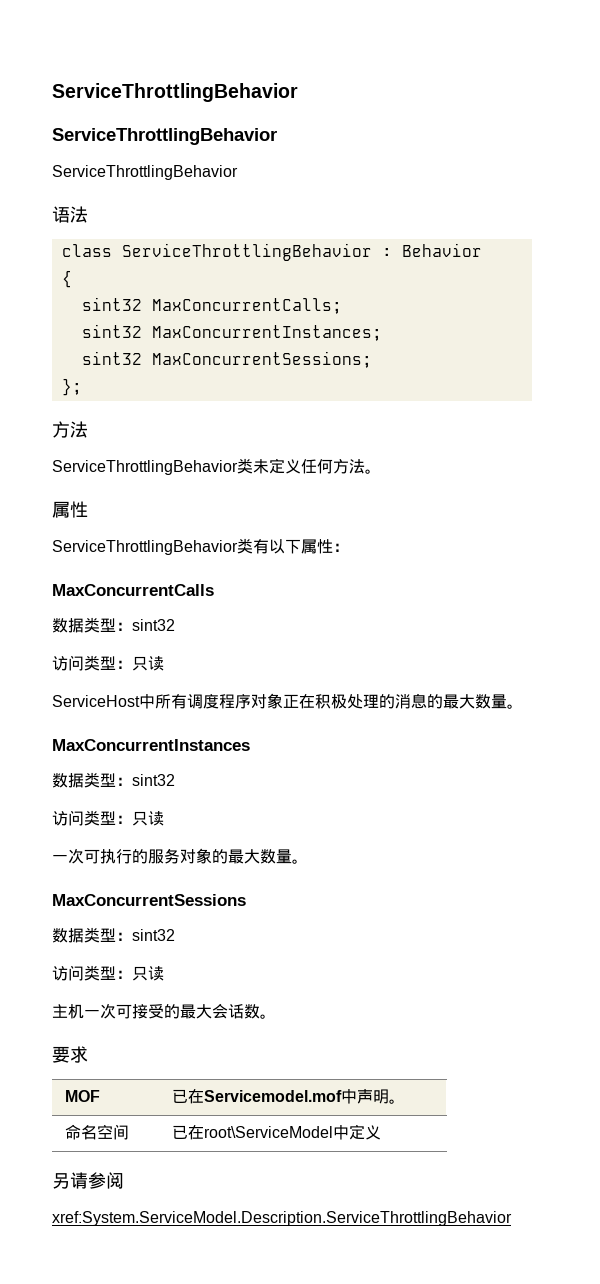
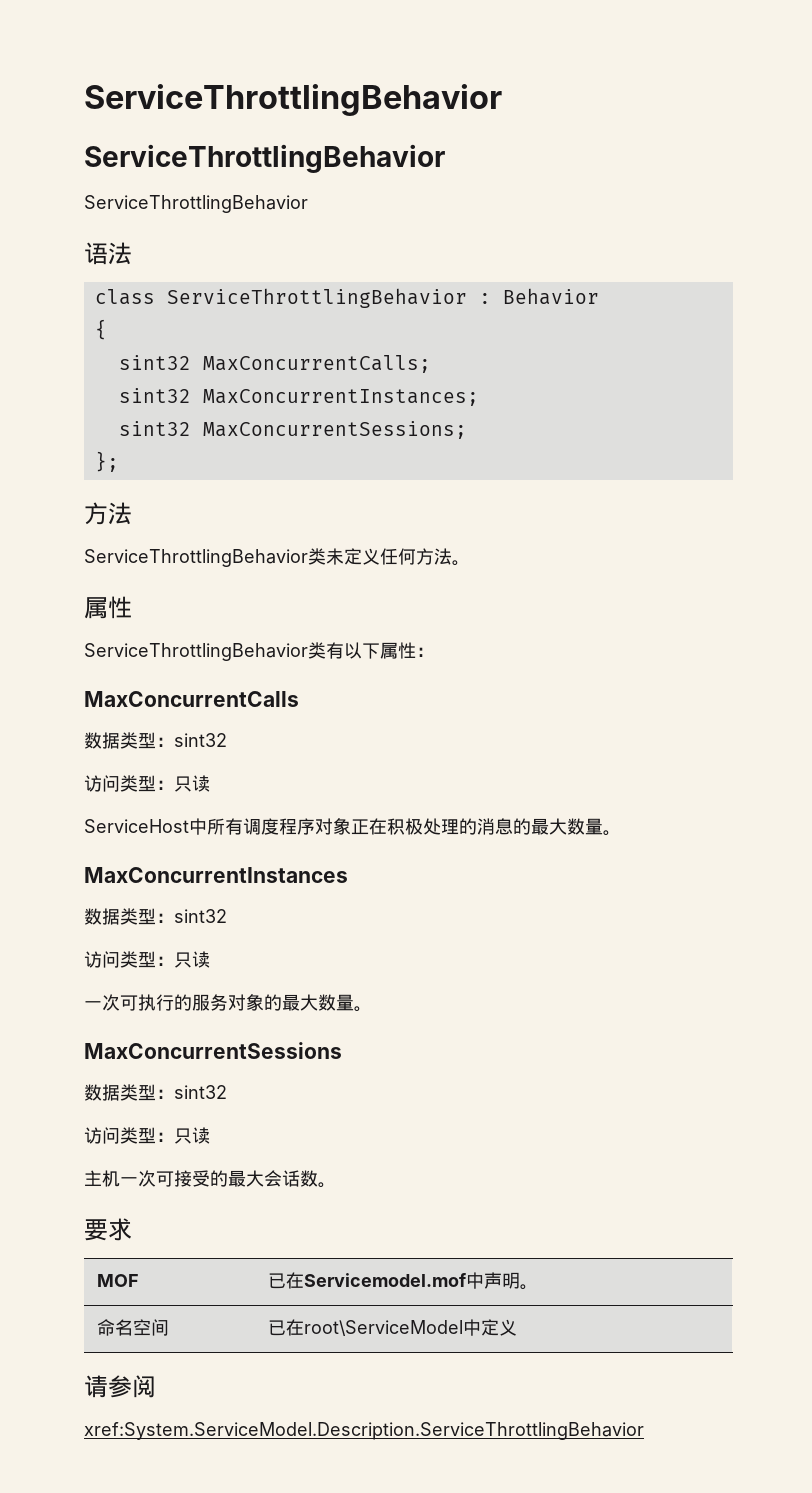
[52,1173,70,1189] 另 -> (518, 1327) none

